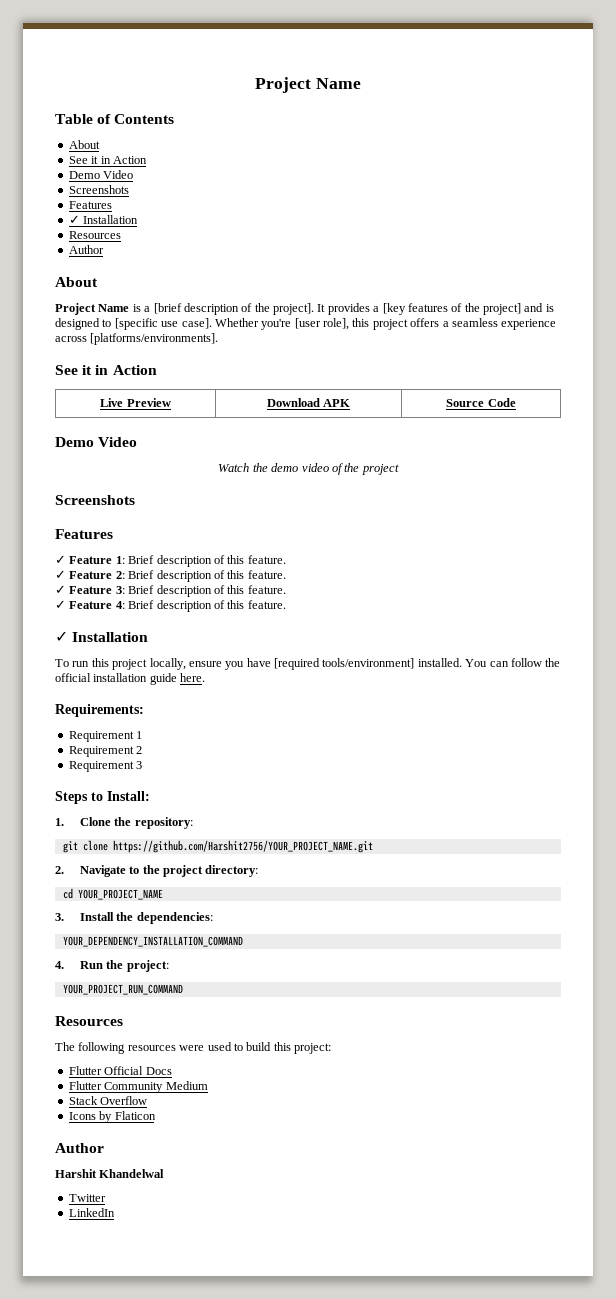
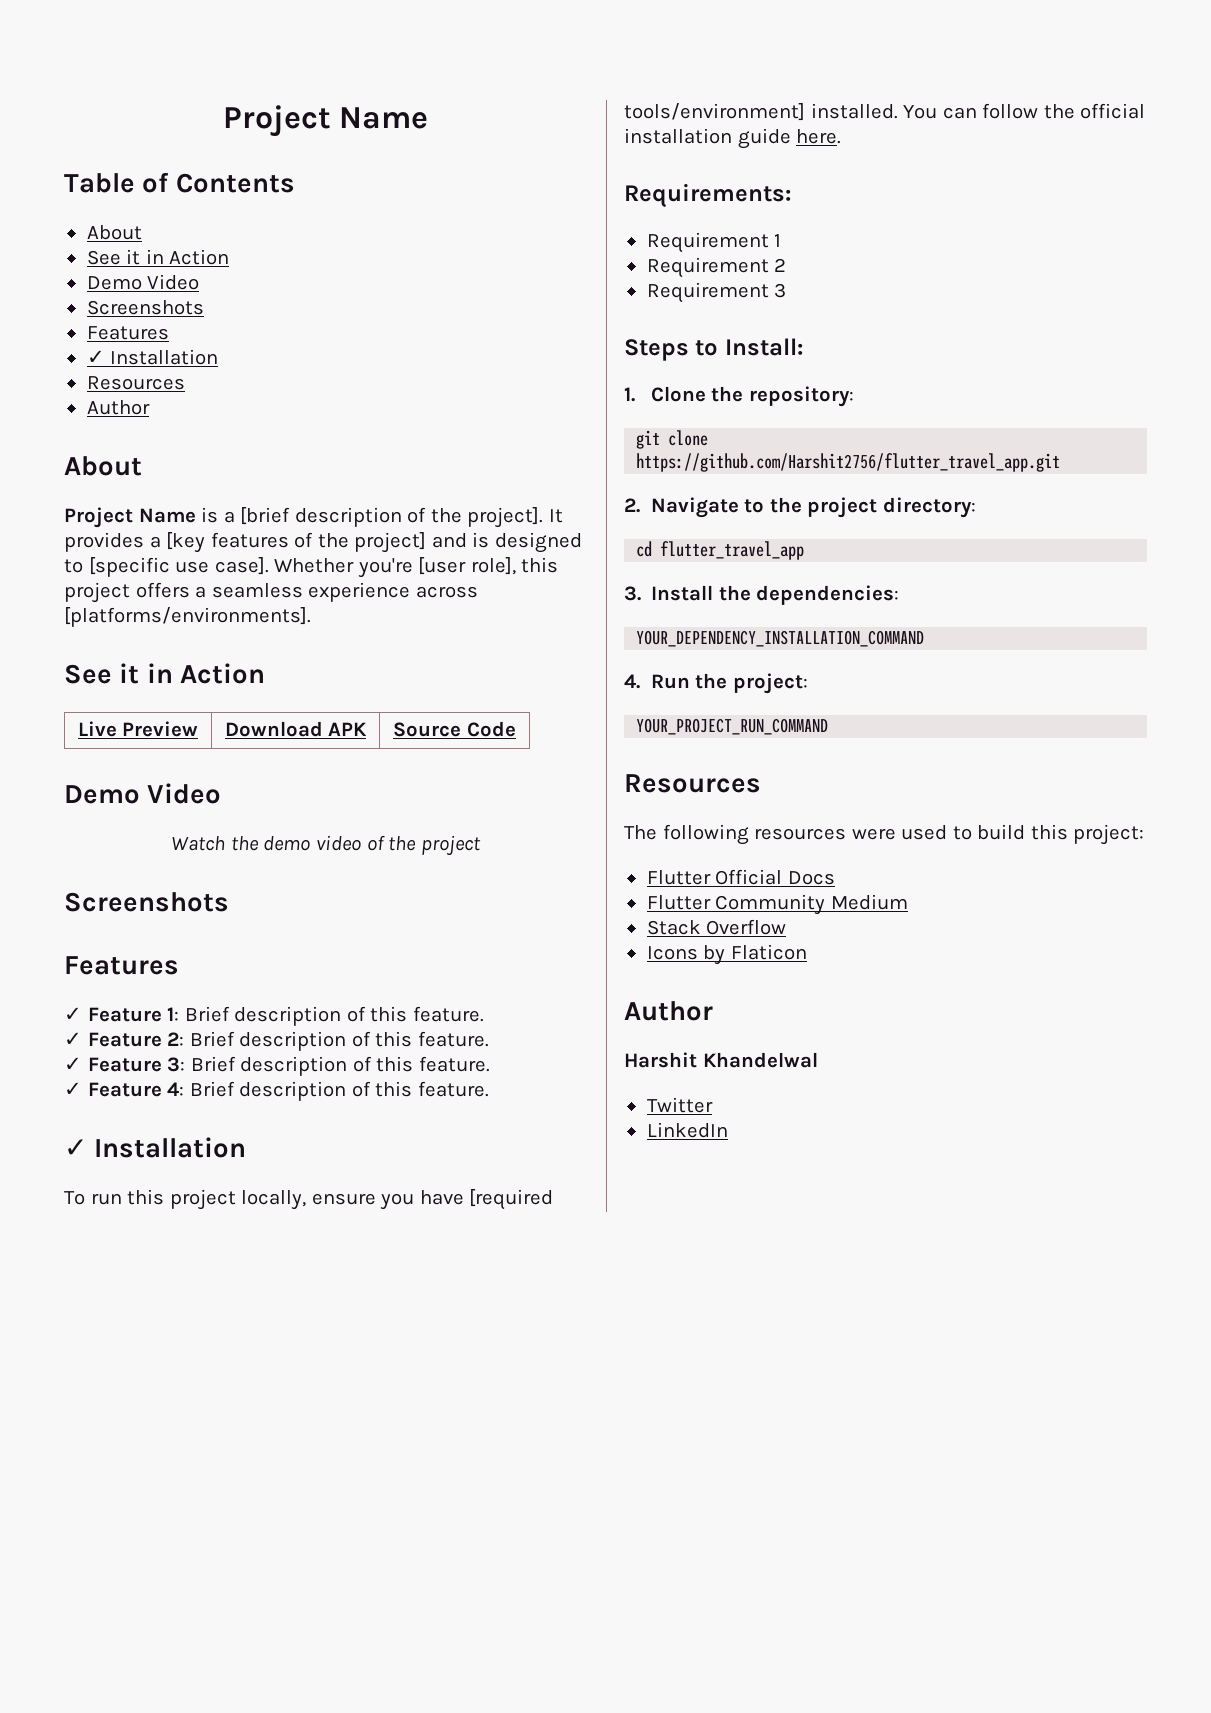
[112,840,373,853] https://github.com/Harshit2756/YOUR_PROJECT_NAME.git -> [636,453,1061,472] https://github.com/Harshit2756/flutter_travel_app.git
[77,889,163,900] YOUR_PROJECT_NAME -> [660,541,805,560] flutter_travel_app

